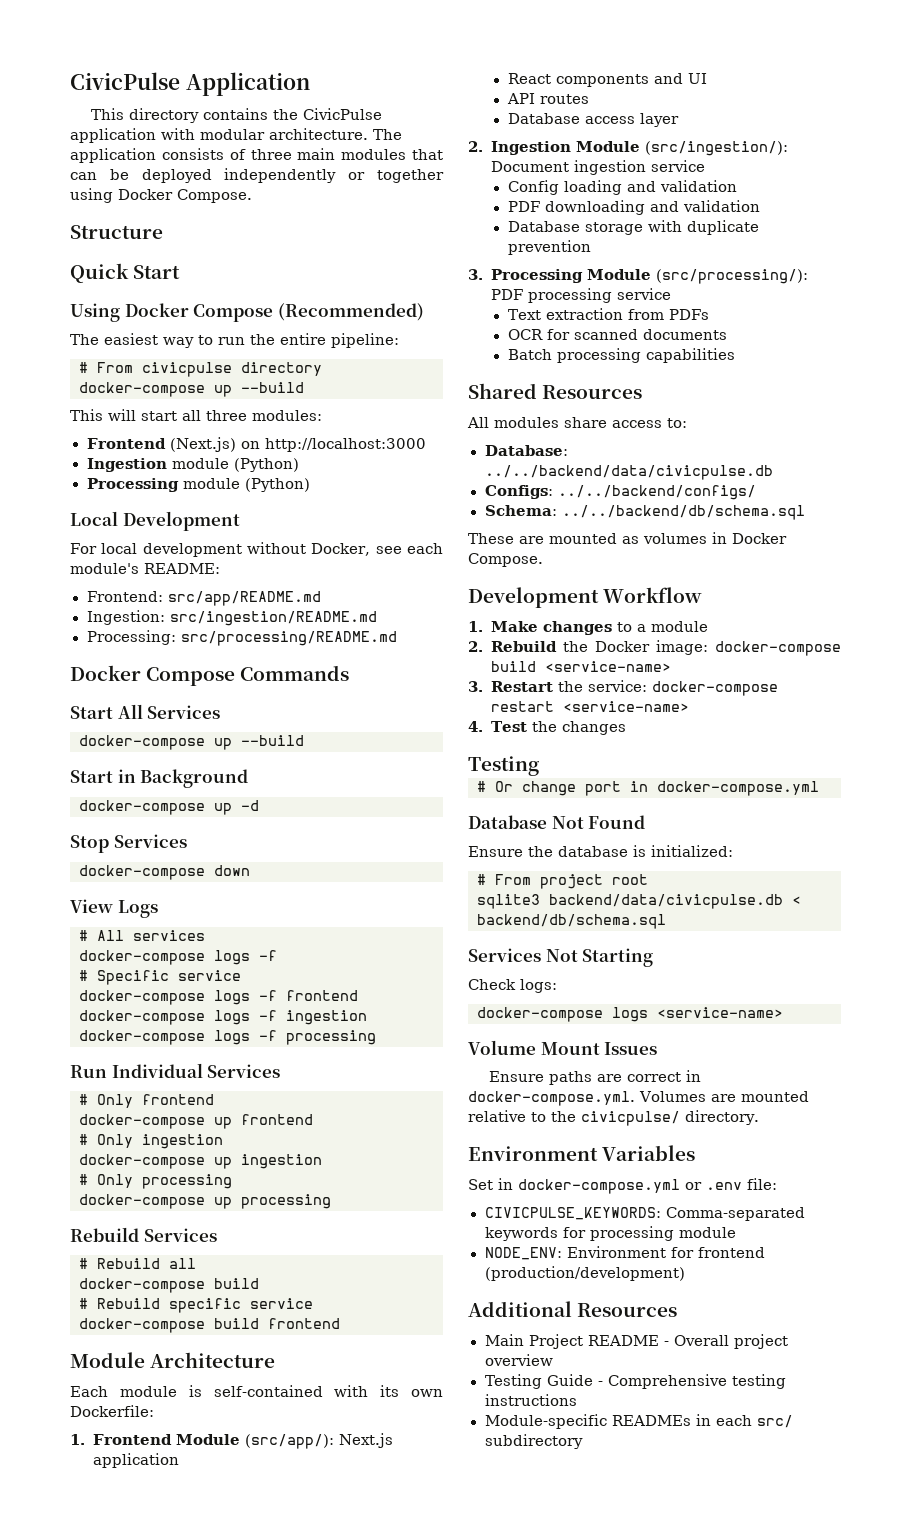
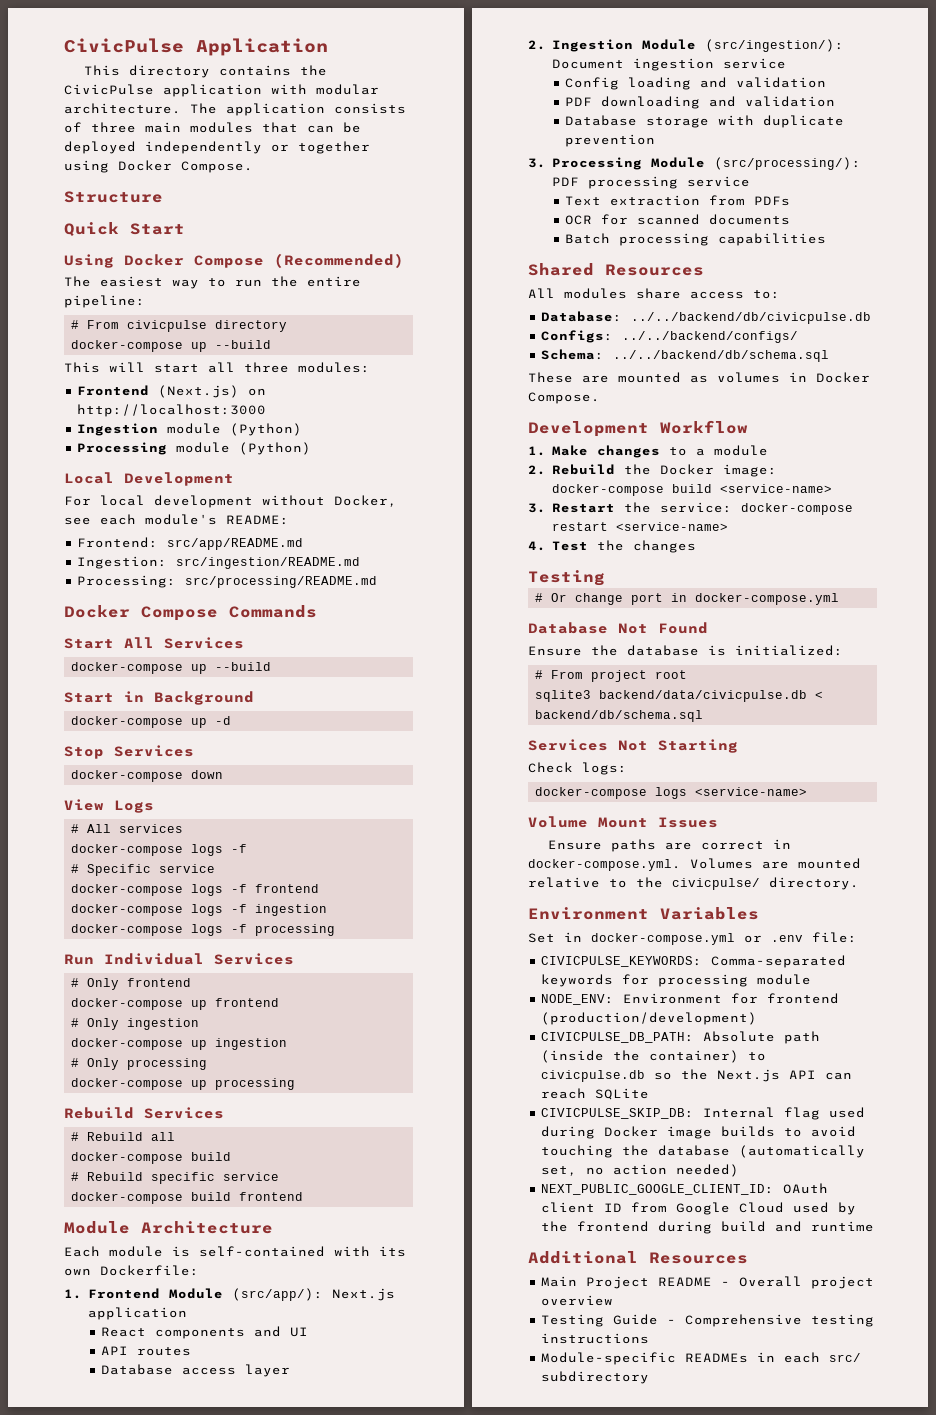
[484,465,773,480] ../../backend/data/civicpulse.db -> [631,312,872,324] ../../backend/db/civicpulse.db
(685, 1273) none -> [541,1031,821,1044] [541,1050,767,1063] [541,1069,853,1082] [541,1088,650,1100] [541,1107,866,1120] [541,1126,857,1139] [541,1145,866,1158] [541,1164,740,1177] [541,1183,829,1195] [541,1202,857,1215] [541,1221,875,1234] // CIVICPULSE_DB_PATH: Absolute path (inside the container) to civicpulse.db so the Next.js API can reach SQLite // CIVICPULSE_SKIP_DB: Internal flag used during Docker image builds to avoid touching the database (automatically set, no action needed) // NEXT_PUBLIC_GOOGLE_CLIENT_ID: OAuth client ID from Google Cloud used by the frontend during build and runtime

